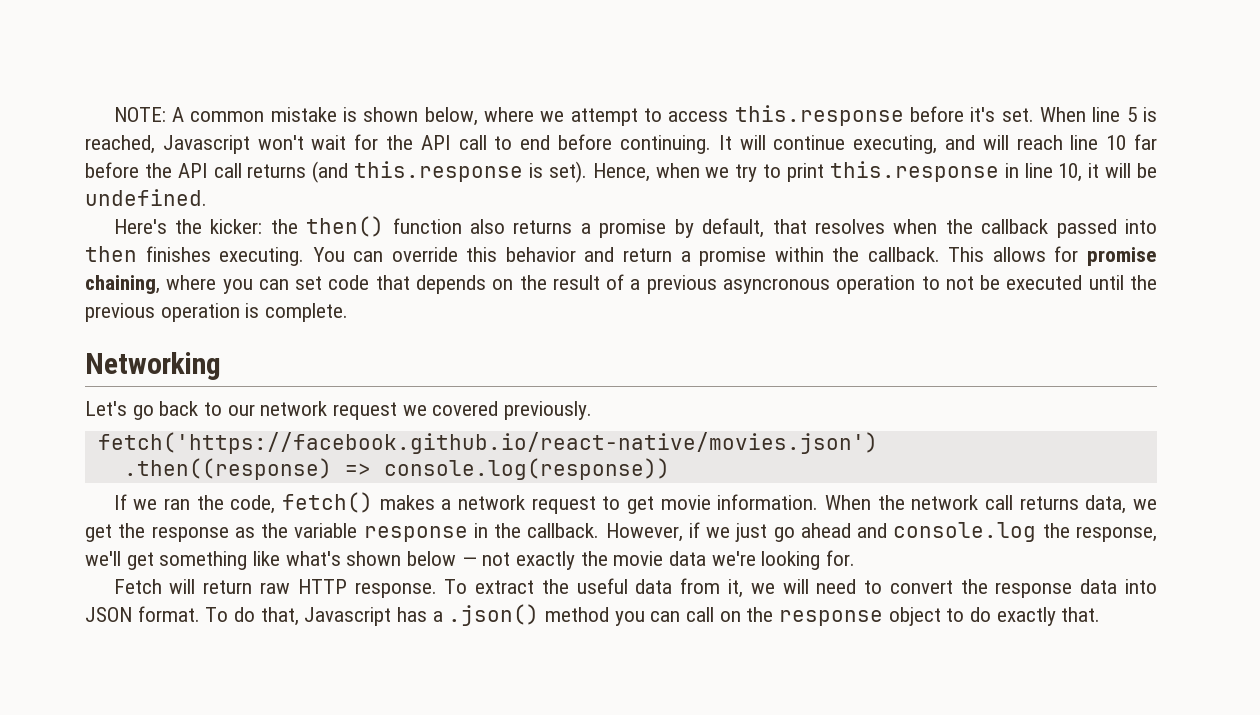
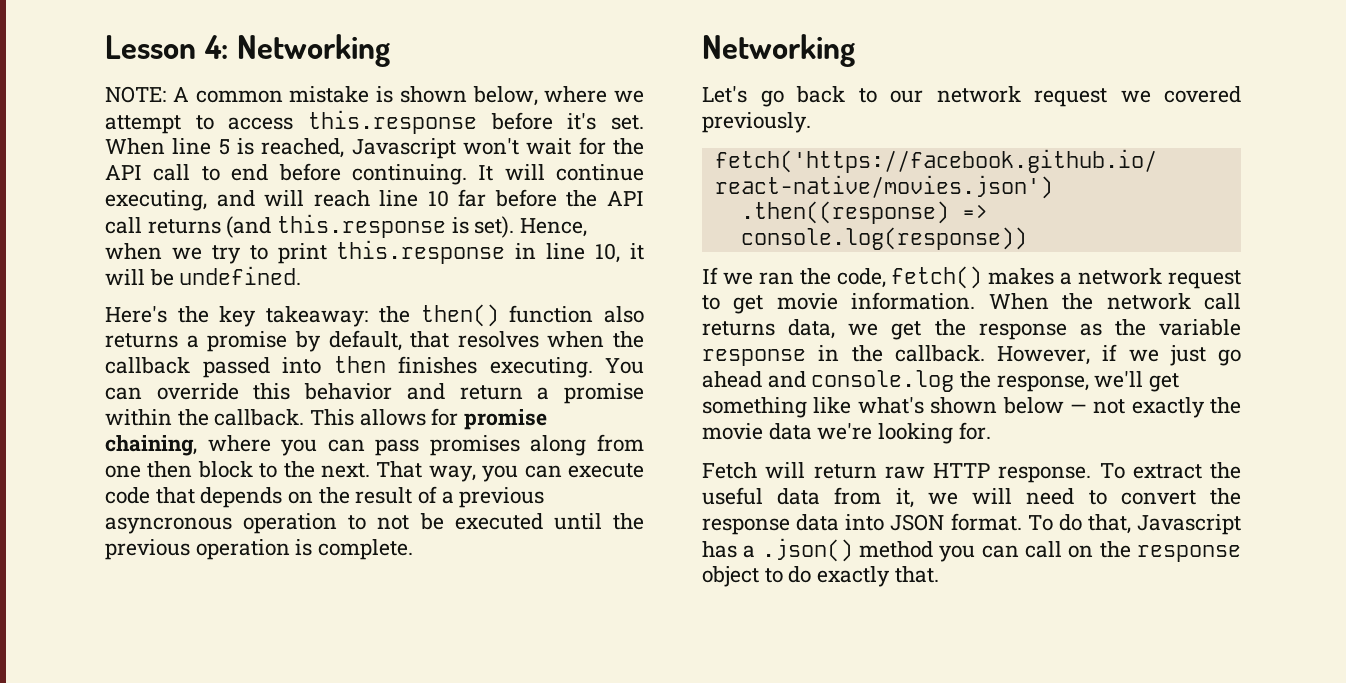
(113, 114) none -> [105,34,390,67] Lesson 4: Networking //
[210,219,263,234] kicker: -> [219,306,369,327] key takeaway:
[295,276,323,290] set -> [375,434,644,456] [105,461,644,482] pass promises along from one then block to the next. That way, you can execute

